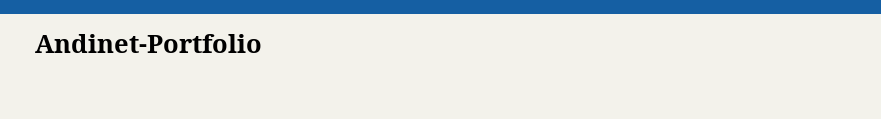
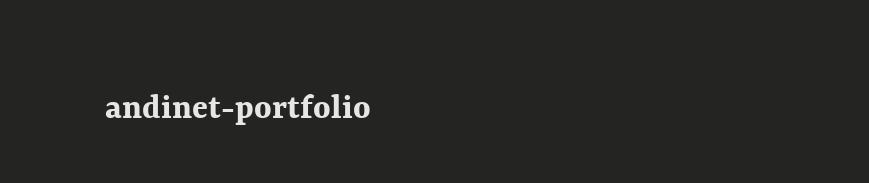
[35,34,262,53] Andinet-Portfolio -> [105,94,371,125] andinet-portfolio

